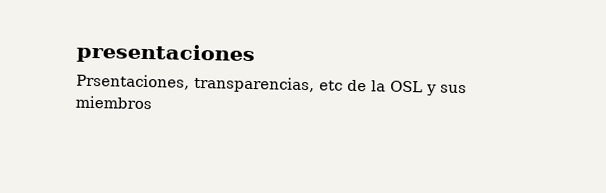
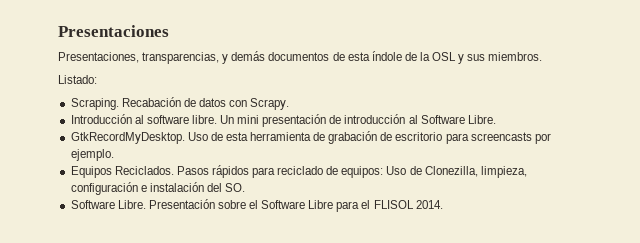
[76,42,255,66] [76,73,343,94] presentaciones // Prsentaciones, transparencias, etc -> [58,25,169,37] [58,51,402,64] Presentaciones // Presentaciones, transparencias, y demás documentos de esta índole
[75,95,152,110] miembros -> [488,52,543,61] [58,75,97,84] [70,97,290,110] [70,114,496,127] [70,131,551,144] [70,149,114,161] [70,165,527,178] [70,182,246,195] [70,199,443,212] miembros. // Listado: // Scraping. Recabación de datos con Scrapy. // Introducción al software libre. Un mini presentación de introducción al Software Libre. // GtkRecordMyDesktop. Uso de esta herramienta de grabación de escritorio para screencasts por ejemplo. // Equipos Reciclados. Pasos rápidos para reciclado de equipos: Uso de Clonezilla, limpieza, configuración e instalación del SO. // Software Libre. Presentación sobre el Software Libre para el FLISOL 2014.

